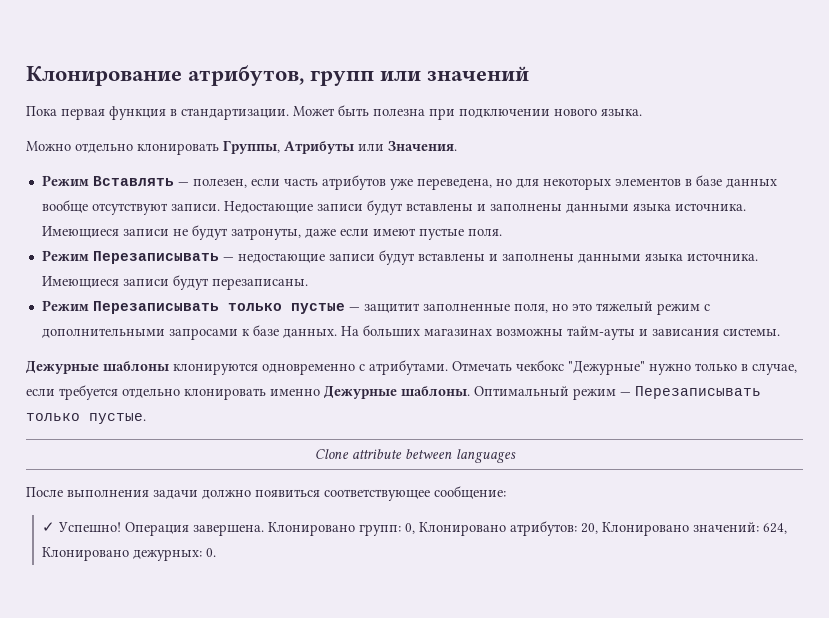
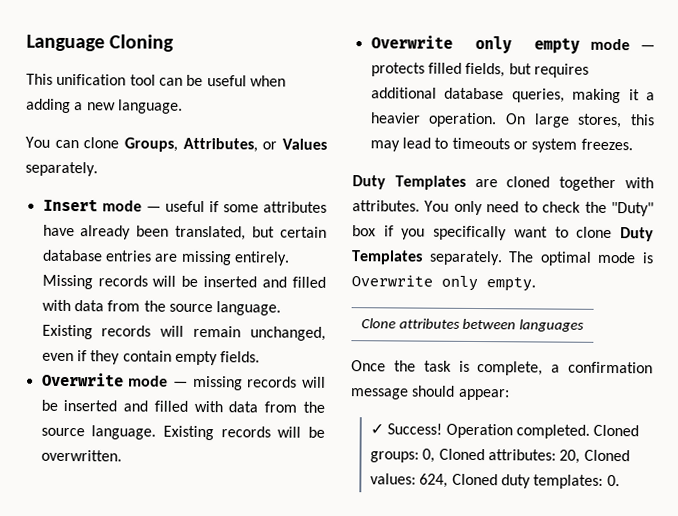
[26,65,530,86] [26,105,642,120] [26,140,457,155] [41,175,777,190] [41,200,746,215] [41,225,502,240] [41,250,758,265] [41,275,308,290] [41,300,710,315] [41,325,780,340] [26,360,797,375] [26,385,761,400] [26,413,146,424] Клонирование атрибутов, групп или значений // Пока первая функция в стандартизации. Может быть полезна при подключении нового языка. // Можно отдельно клонировать Группы, Атрибуты или Значения. // Режим Вставлять — полезен, если часть атрибутов уже переведена, но для некоторых элементов в базе данных вообще отсутствуют записи. Недостающие записи будут вставлены и заполнены данными языка источника. Имеющиеся записи не будут затронуты, даже если имеют пустые поля. // Режим Перезаписывать — недостающие записи будут вставлены и заполнены данными языка источника. Имеющиеся записи будут перезаписаны. // Режим Перезаписывать только пустые — защитит заполненные поля, но это тяжелый режим с дополнительными запросами к базе данных. На больших магазинах возможны тайм-ауты и зависания системы. // Дежурные шаблоны клонируются одновременно с атрибутами. Отмечать чекбокс "Дежурные" нужно только в случае, если требуется отдельно клонировать именно Дежурные шаблоны. Оптимальный режим — Перезаписывать только пустые. -> [26,34,175,52] [26,73,286,87] [26,98,183,114] [25,136,327,153] [25,161,98,177] [42,198,327,213] [42,224,327,241] [41,249,290,266] [41,274,326,290] [41,299,282,316] [41,324,326,341] [41,350,261,366] [41,372,326,391] [40,399,325,413] [40,425,325,441] [40,449,122,462] [370,35,655,54] [370,62,589,78] [370,87,655,104] [369,112,655,129] [369,137,633,153] [352,175,654,192] [352,200,654,217] [352,225,654,242] [351,250,654,266] [351,275,536,292] Language Cloning // This unification tool can be useful when adding a new language. // You can clone Groups, Attributes, or Values separately. // Insert mode — useful if some attributes have already been translated, but certain database entries are missing entirely. Missing records will be inserted and filled with data from the source language. Existing records will remain unchanged, even if they contain empty fields. // Overwrite mode — missing records will be inserted and filled with data from the source language. Existing records will be overwritten. // Overwrite only empty mode — protects filled fields, but requires additional database queries, making it a heavier operation. On large stores, this may lead to timeouts or system freezes. // Duty Templates are cloned together with attributes. You only need to check the "Duty" box if you specifically want to clone Duty Templates separately. The optimal mode is Overwrite only empty.
[351,449,402,459] attribute -> [398,318,460,329] attributes
[26,486,506,501] [42,521,788,536] [42,547,203,561] После выполнения задачи должно появиться соответствующее сообщение: // ✓ Успешно! Операция завершена. Клонировано групп: 0, Клонировано атрибутов: 20, Клонировано значений: 624, Клонировано дежурных: -> [351,360,653,376] [350,385,510,401] [370,423,640,439] [370,448,630,464] [370,473,604,489] Once the task is complete, a confirmation message should appear: // ✓ Success! Operation completed. Cloned groups: 0, Cloned attributes: 20, Cloned values: 624, Cloned duty templates:

